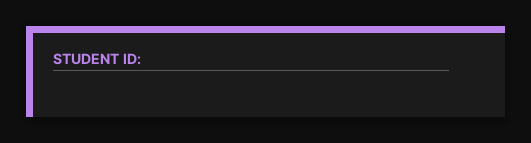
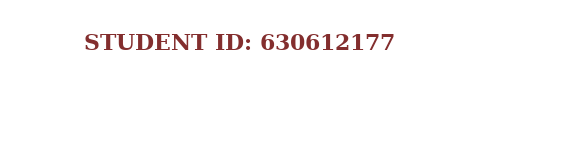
(141, 59) none -> [260,34,395,50] 630612177

